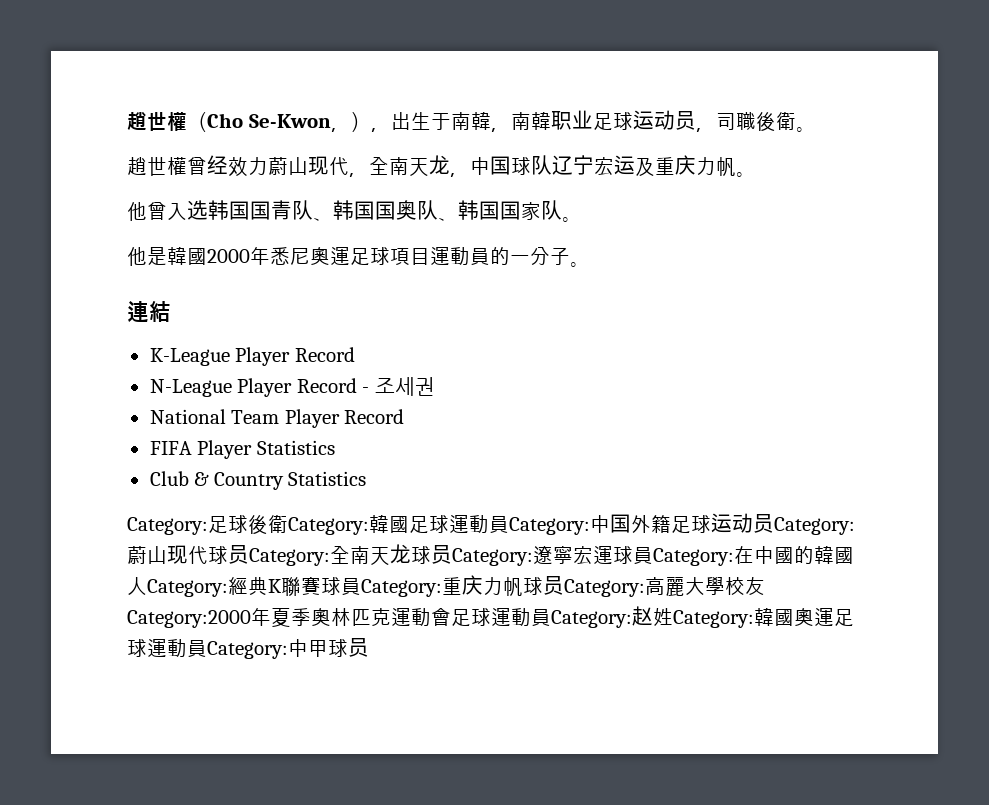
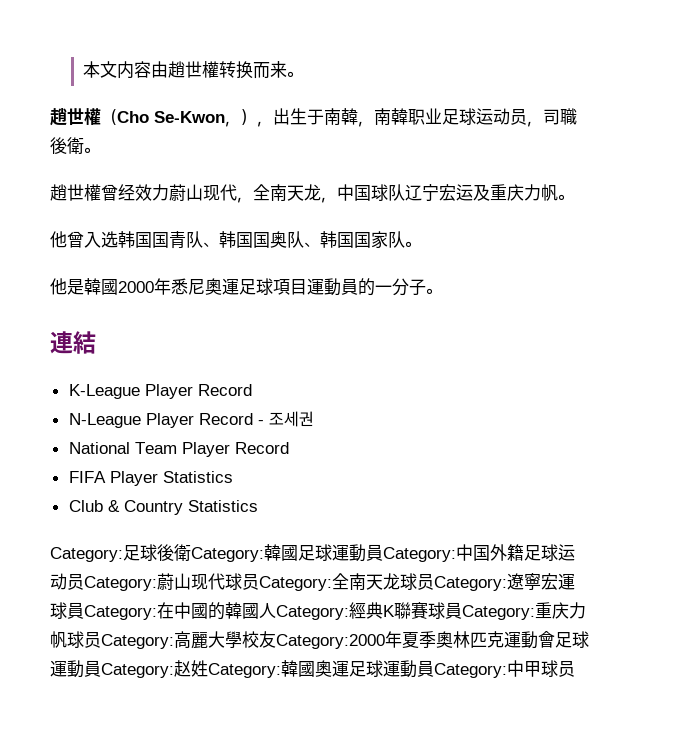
(127, 120) none -> [83,61,304,79] 本文内容由趙世權转换而来。 //

